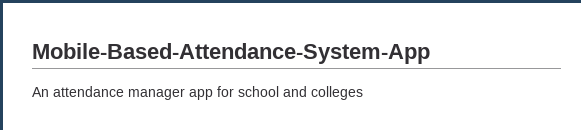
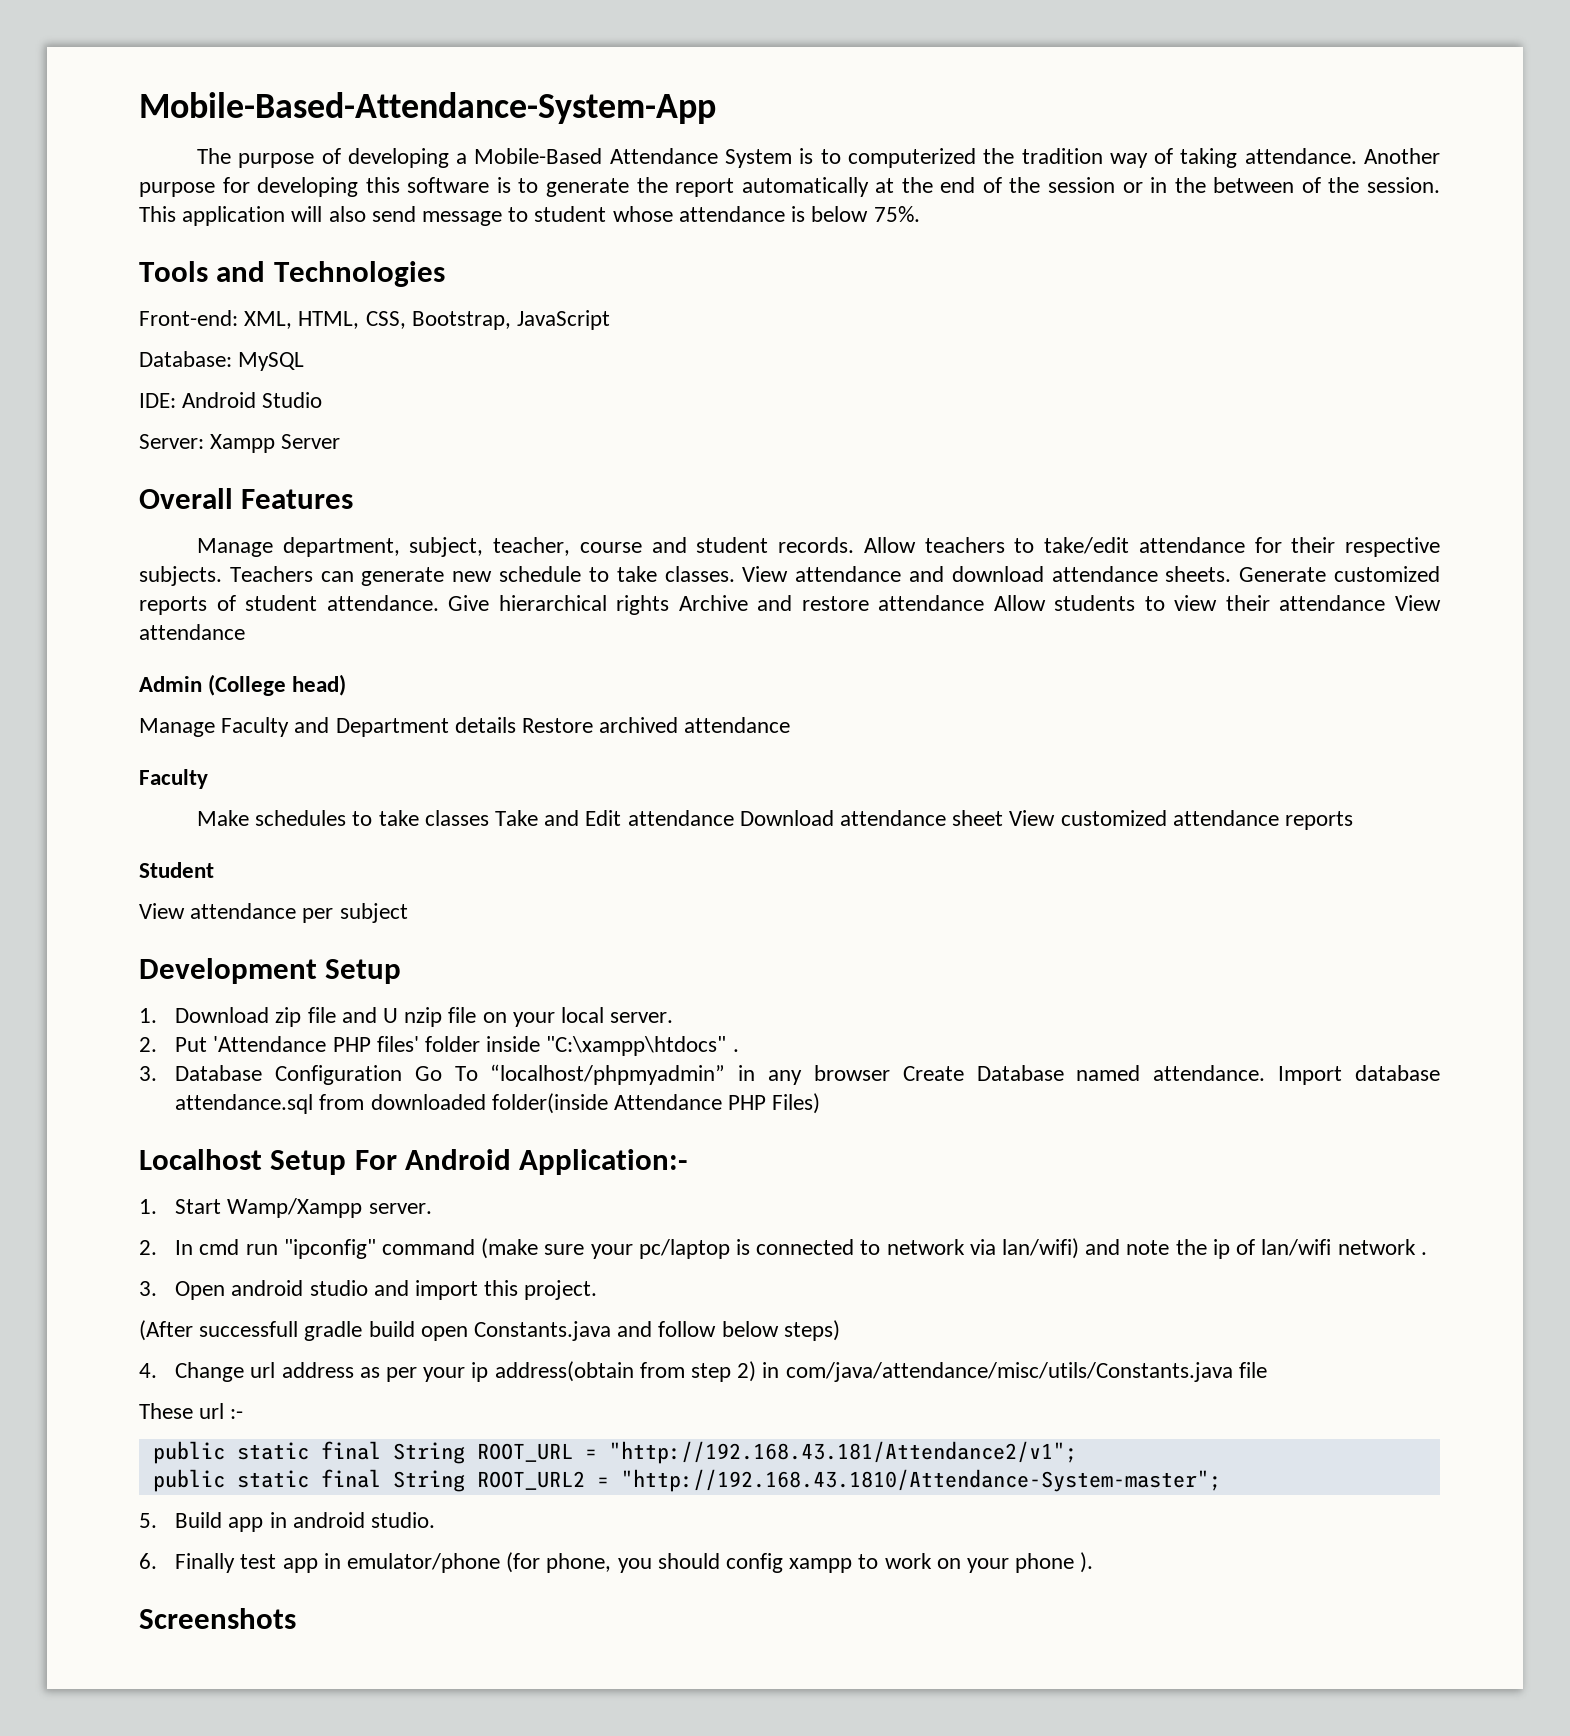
[32,86,363,100] An attendance manager app for school and colleges -> [196,148,1440,168] [139,177,1440,197] [139,206,920,226] [139,261,445,287] [139,310,611,330] [139,351,305,371] [139,392,323,408] [139,434,341,453] [139,488,354,509] [196,537,1440,557] [139,566,1440,586] [139,595,1441,615] [139,624,245,640] [139,674,347,696] [139,717,791,737] [139,769,208,789] [196,810,1354,830] [139,862,214,878] [139,903,408,923] [139,958,402,984] [139,1007,674,1027] [139,1036,739,1056] [139,1064,1440,1085] [175,1093,821,1114] [139,1149,688,1175] [139,1198,432,1218] [139,1238,1427,1259] [139,1280,598,1300] [139,1320,840,1341] [139,1361,1267,1382] [139,1403,244,1419] [152,1441,1077,1464] [152,1469,1221,1492] [139,1512,435,1532] [139,1552,1094,1573] [139,1608,296,1629] The purpose of developing a Mobile-Based Attendance System is to computerized the tradition way of taking attendance. Another purpose for developing this software is to generate the report automatically at the end of the session or in the between of the session. This application will also send message to student whose attendance is below 75%. // Tools and Technologies // Front-end: XML, HTML, CSS, Bootstrap, JavaScript // Database: MySQL // IDE: Android Studio // Server: Xampp Server // Overall Features // Manage department, subject, teacher, course and student records. Allow teachers to take/edit attendance for their respective subjects. Teachers can generate new schedule to take classes. View attendance and download attendance sheets. Generate customized reports of student attendance. Give hierarchical rights Archive and restore attendance Allow students to view their attendance View attendance // Admin (College head) // Manage Faculty and Department details Restore archived attendance // Faculty // Make schedules to take classes Take and Edit attendance Download attendance sheet View customized attendance reports // Student // View attendance per subject // Development Setup // 1. Download zip file and U nzip file on your local server. // 2. Put 'Attendance PHP files' folder inside "C:\xampp\htdocs" . // 3. Database Configuration Go To “localhost/phpmyadmin” in any browser Create Database named attendance. Import database attendance.sql from downloaded folder(inside Attendance PHP Files) // Localhost Setup For Android Application:- // 1. Start Wamp/Xampp server. // 2. In cmd run "ipconfig" command (make sure your pc/laptop is connected to network via lan/wifi) and note the ip of lan/wifi network . // 3. Open android studio and import this project. // (After successfull gradle build open Constants.java and follow below steps) // 4. Change url address as per your ip address(obtain from step 2) in com/java/attendance/misc/utils/Constants.java file // These url :- // public static final String ROOT_URL = "http://192.168.43.181/Attendance2/v1"; // public static final String ROOT_URL2 = "http://192.168.43.1810/Attendance-System-master"; // 5. Build app in android studio. // 6. Finally test app in emulator/phone (for phone, you should config xampp to work on your phone ). // Screenshots

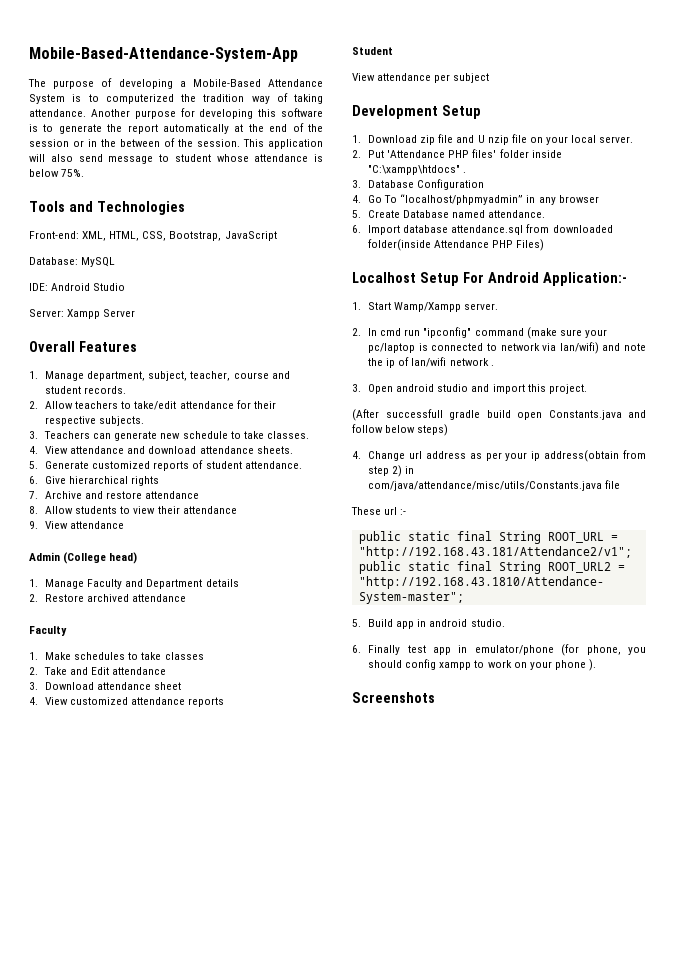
(354, 499) none -> [29,371,38,379] 1.
(855, 545) none -> [29,401,38,409] // 2.
(222, 576) none -> [29,431,38,439] // 3.
(735, 574) none -> [29,446,38,454] // 4.
(1232, 574) none -> [29,461,38,469] // 5.
(439, 603) none -> [29,476,38,484] // 6.
(670, 605) none -> [29,491,38,499] // 7.
(985, 603) none -> [29,506,38,514] // 8.
(1386, 603) none -> [29,521,38,529] // 9.
(347, 685) none -> [29,579,38,587] 1.
(516, 725) none -> [29,594,38,602] // 2.
(208, 779) none -> [29,652,38,660] 1.
(489, 818) none -> [29,667,38,675] // 2.
(734, 818) none -> [29,682,38,690] // 3.
(1004, 818) none -> [29,697,38,705] // 4.
(402, 1075) none -> [352,195,361,203] // 4.
(890, 1073) none -> [352,210,361,218] // 5.
(1266, 1073) none -> [352,225,361,233] // 6.

